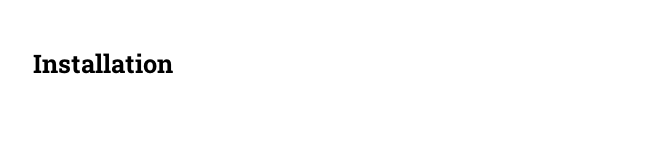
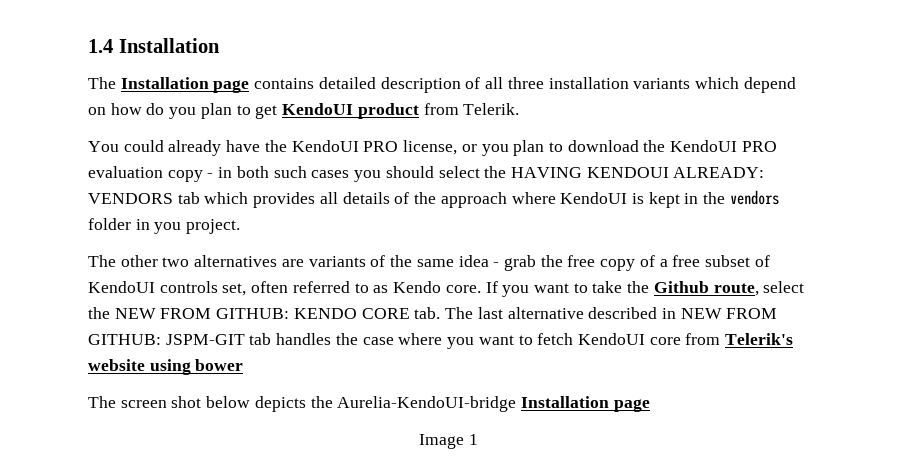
[33,53,173,74] Installation -> [88,38,220,53] [88,77,796,93] [88,103,520,119] [88,140,777,156] [88,166,765,182] [88,190,779,208] [88,218,241,234] [88,255,770,271] [88,281,805,297] [88,307,778,319] [88,333,794,349] [88,359,244,375] [88,396,650,412] [419,434,478,449] 1.4 Installation // The Installation page contains detailed description of all three installation variants which depend on how do you plan to get KendoUI product from Telerik. // You could already have the KendoUI PRO license, or you plan to download the KendoUI PRO evaluation copy - in both such cases you should select the HAVING KENDOUI ALREADY: VENDORS tab which provides all details of the approach where KendoUI is kept in the vendors folder in you project. // The other two alternatives are variants of the same idea - grab the free copy of a free subset of KendoUI controls set, often referred to as Kendo core. If you want to take the Github route, select the NEW FROM GITHUB: KENDO CORE tab. The last alternative described in NEW FROM GITHUB: JSPM-GIT tab handles the case where you want to fetch KendoUI core from Telerik's website using bower // The screen shot below depicts the Aurelia-KendoUI-bridge Installation page // Image 1

